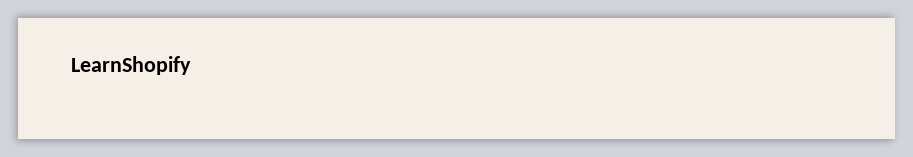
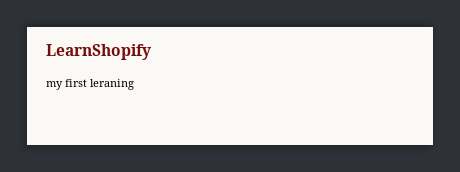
(191, 65) none -> [46,79,134,90] // my first leraning

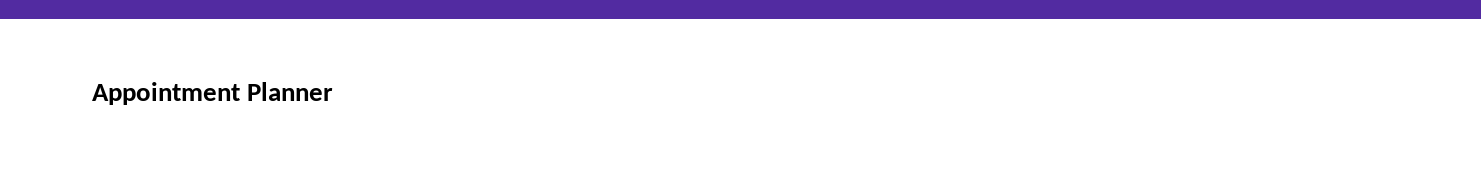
[46,44,151,60] [46,79,134,90] LearnShopify // my first leraning -> [92,82,334,105] Appointment Planner

